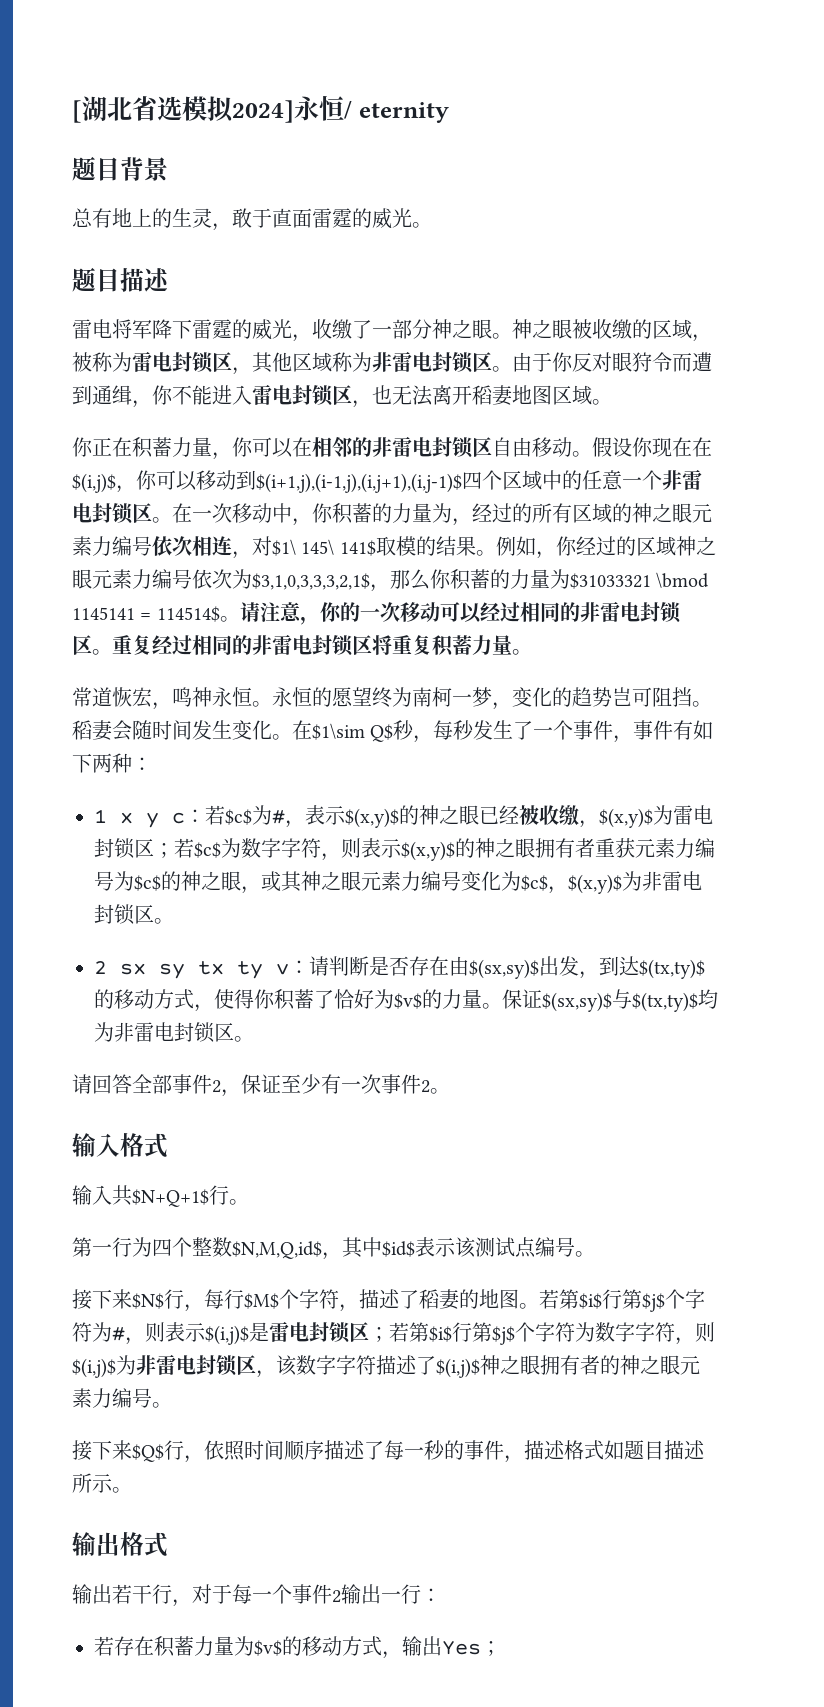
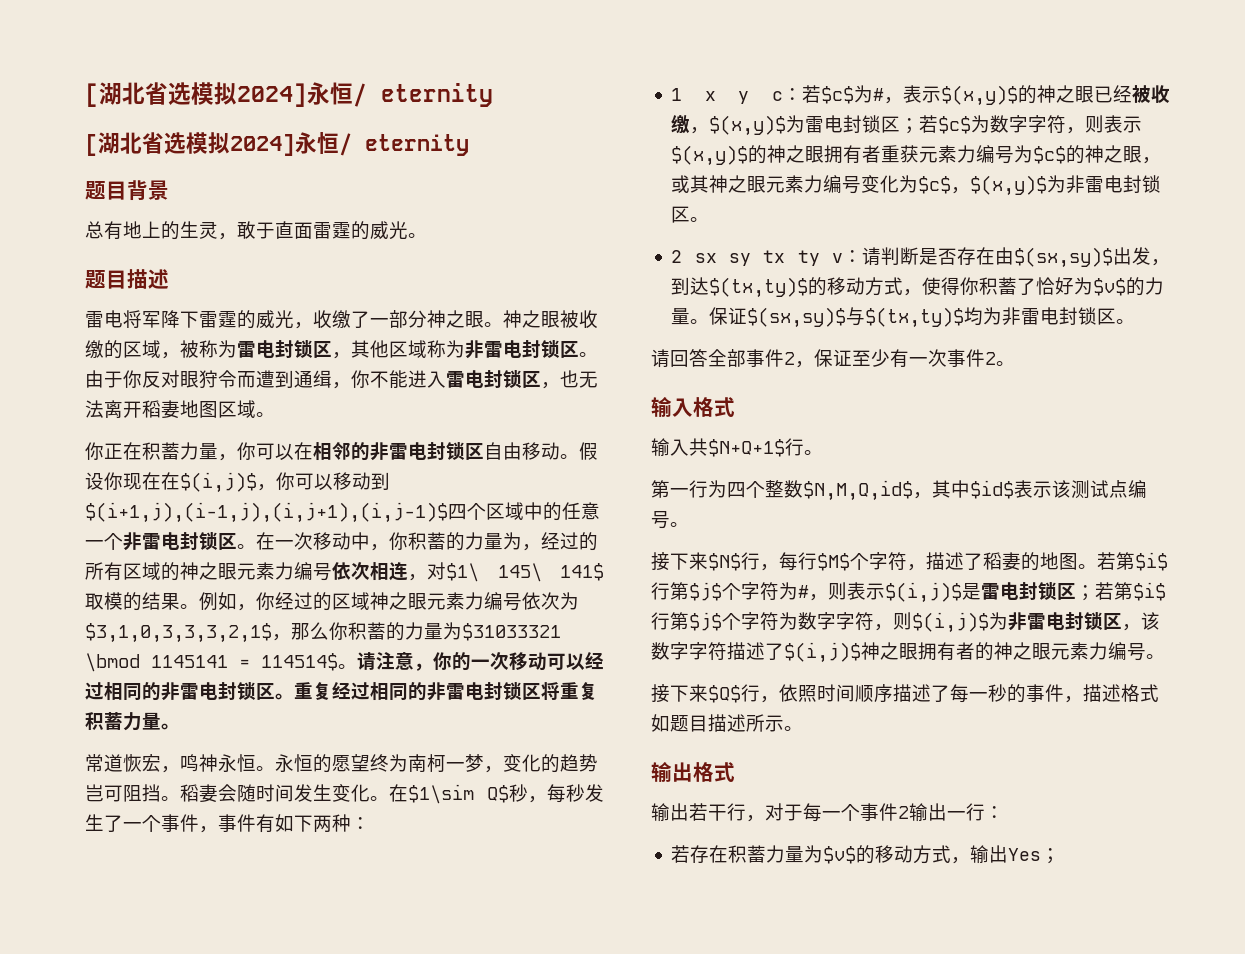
[72,95,449,123] [湖北省选模拟2024]永恒/ eternity -> [85,82,493,107] [85,132,469,156] [湖北省选模拟2024]永恒/ eternity // [湖北省选模拟2024]永恒/ eternity

